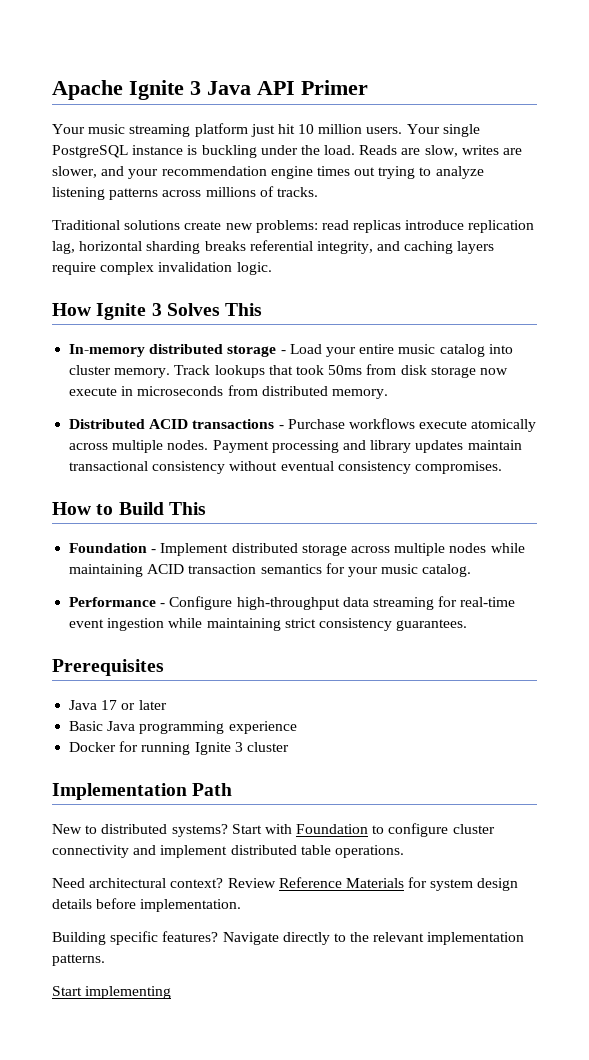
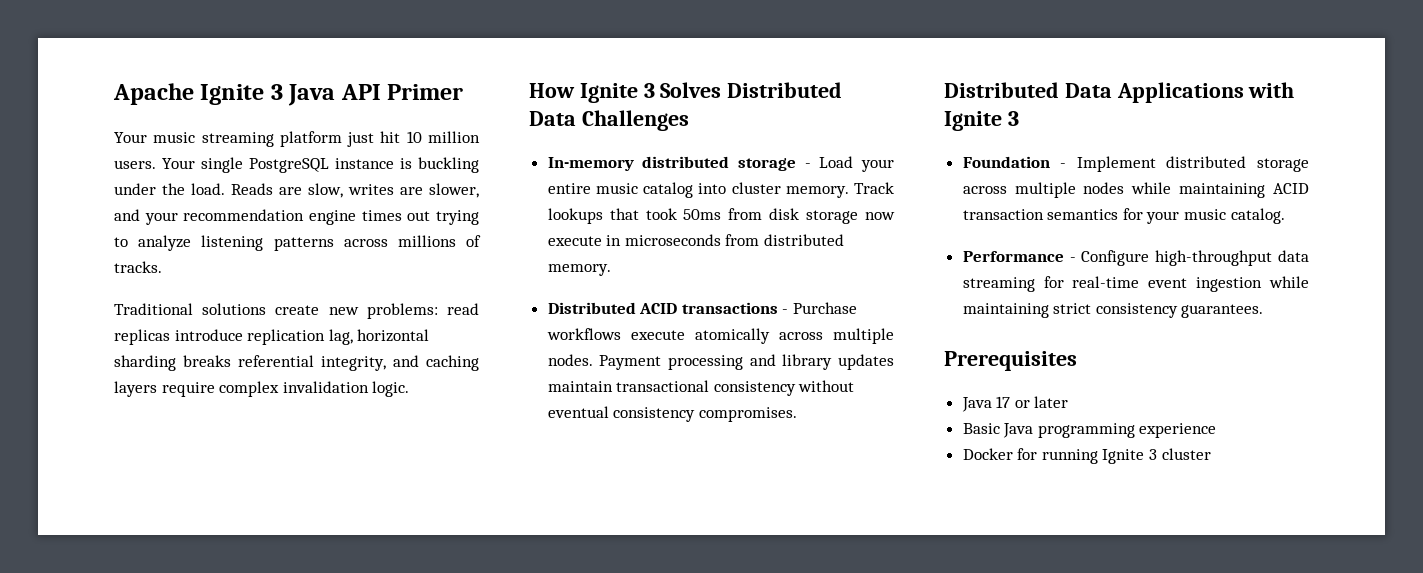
[225,303,263,316] This -> [727,82,843,98] [529,110,689,131] Distributed Data Challenges
[52,502,206,515] How to Build This -> [944,82,1295,103] [944,111,1019,131] Distributed Data Applications with Ignite 3
[52,783,233,800] [52,823,495,837] [52,845,404,858] [52,877,519,891] [52,898,242,912] [52,931,525,945] [52,954,105,966] [52,986,172,999] // Implementation Path // New to distributed systems? Start with Foundation to configure cluster connectivity and implement distributed table operations. // Need architectural context? Review Reference Materials for system design details before implementation. // Building specific features? Navigate directly to the relevant implementation patterns. // Start implementing -> (1211, 454) none

